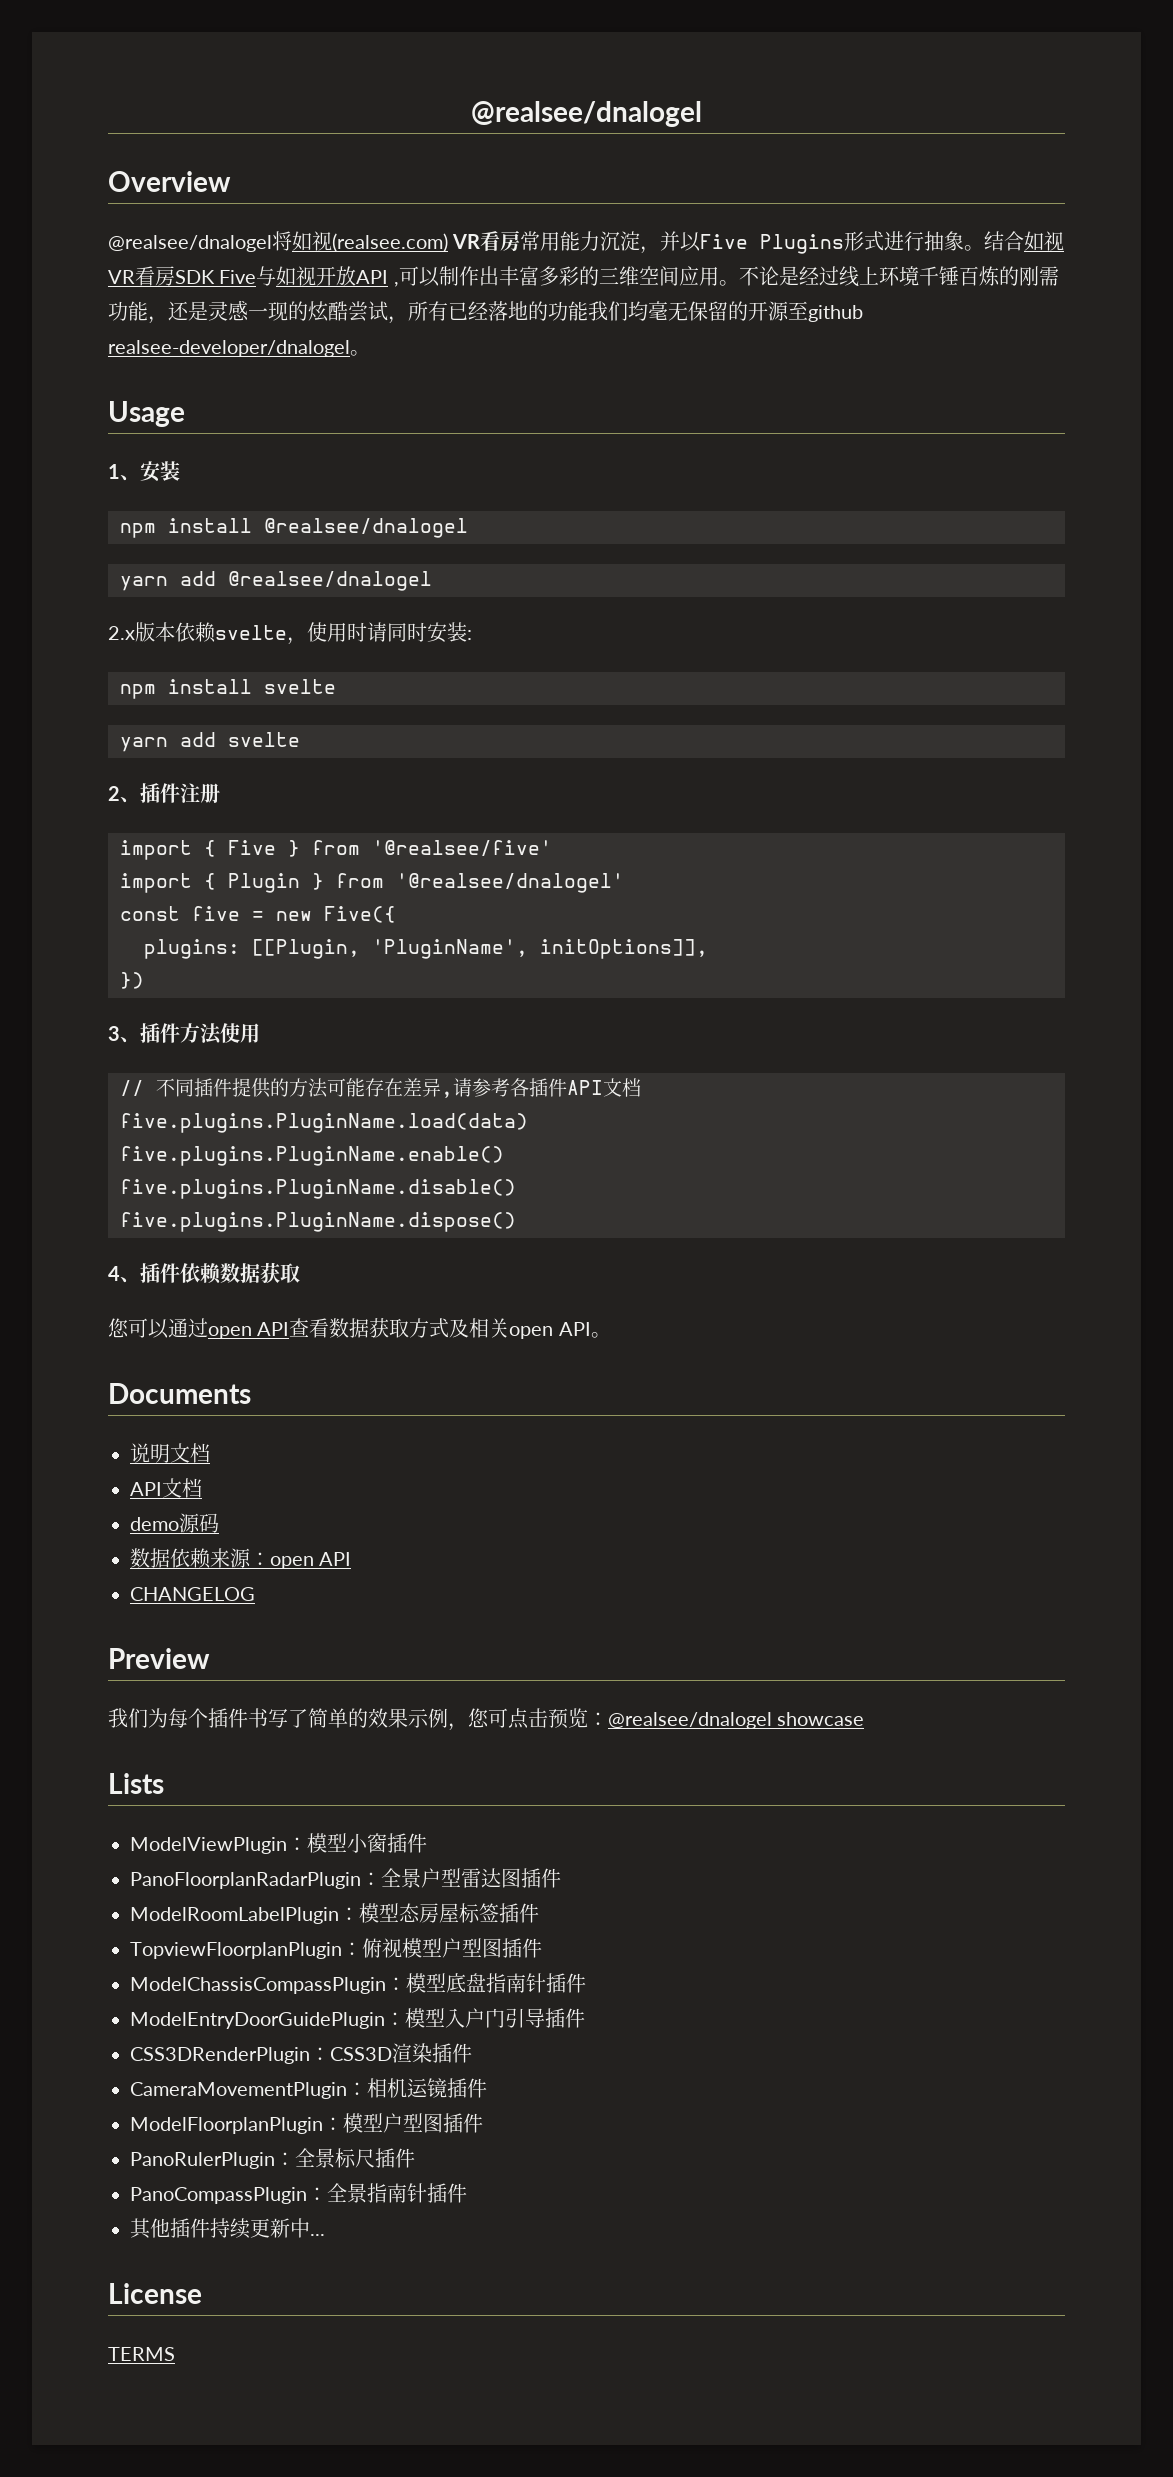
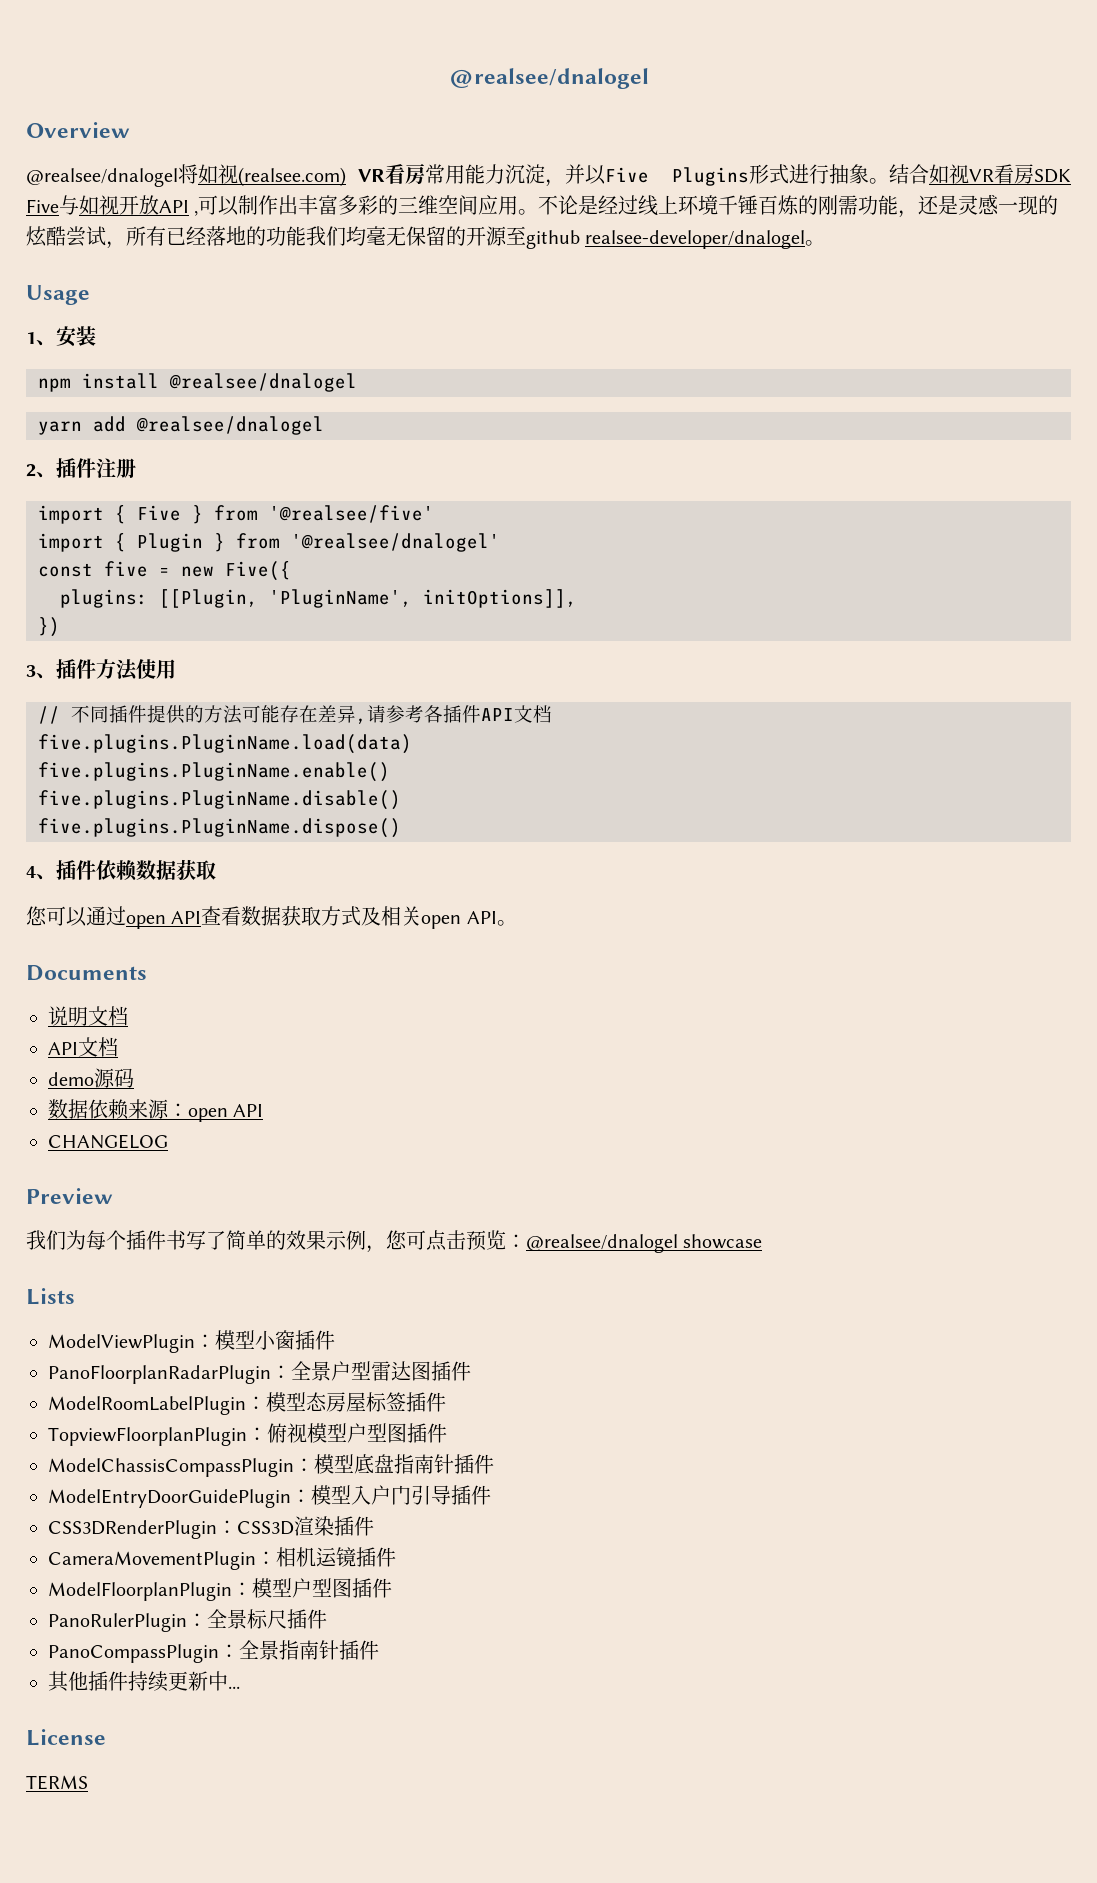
[108,622,472,645] [120,679,336,699] [120,732,300,752] // 2.x版本依赖svelte，使用时请同时安装: // npm install svelte // yarn add svelte -> (324, 425) none

